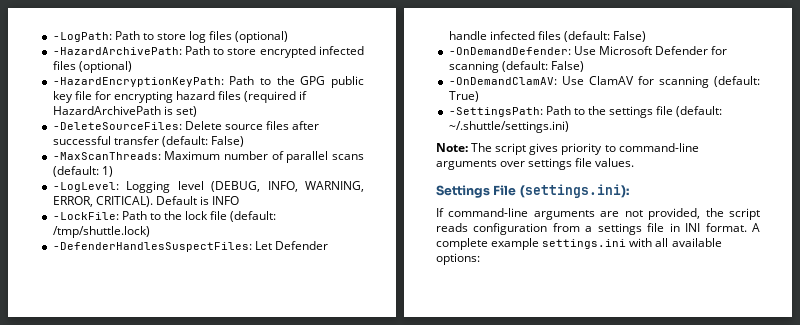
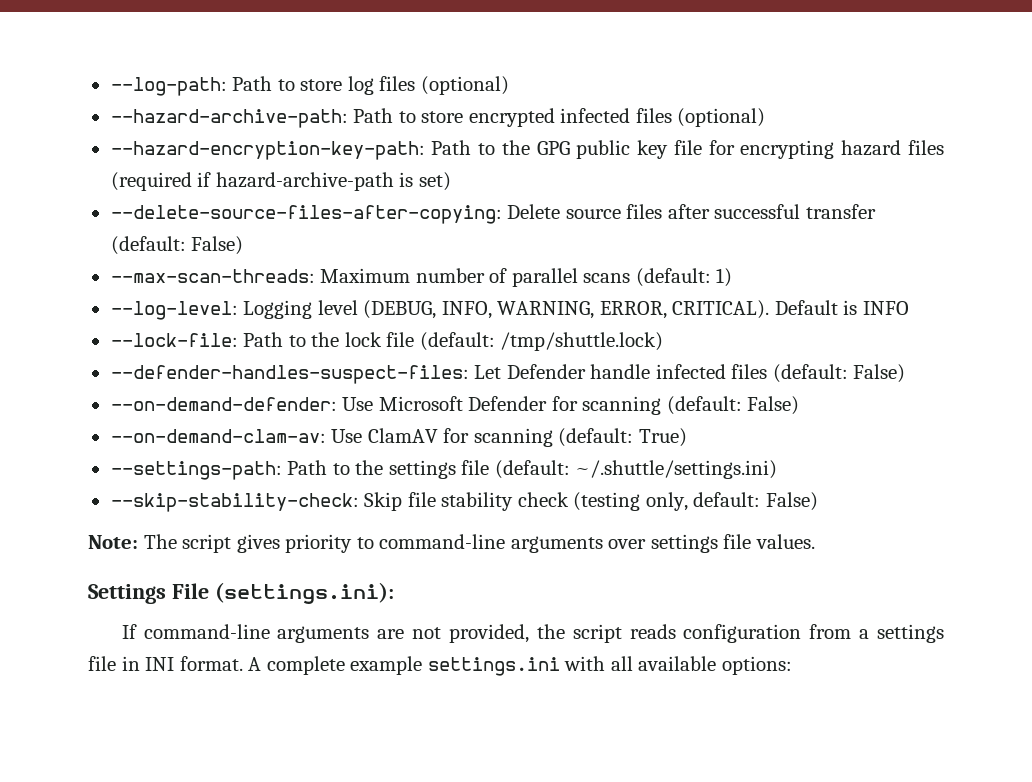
[52,32,112,42] -LogPath: -> [110,77,227,96] --log-path:
[52,47,182,55] -HazardArchivePath: -> [110,109,348,128] --hazard-archive-path:
[52,77,224,87] -HazardEncryptionKeyPath: -> [110,141,425,160] --hazard-encryption-key-path:
[52,106,161,115] HazardArchivePath -> [215,172,394,191] hazard-archive-path
[52,122,182,130] -DeleteSourceFiles: -> [110,205,502,224] --delete-source-files-after-copying:
[52,152,161,160] -MaxScanThreads: -> [110,269,315,283] --max-scan-threads:
[52,182,119,192] -LogLevel: -> [110,301,238,320] --log-level:
[52,212,119,220] -LockFile: -> [110,333,238,347] --lock-file:
[52,242,252,252] -DefenderHandlesSuspectFiles: -> [110,365,469,384] --defender-handles-suspect-files:
[448,47,571,55] -OnDemandDefender: -> [110,397,337,411] --on-demand-defender:
[448,77,557,85] -OnDemandClamAV: -> [110,429,326,443] --on-demand-clam-av:
[448,107,543,117] -SettingsPath: -> [110,461,282,480] --settings-path:
(569, 127) none -> [110,492,818,512] // --skip-stability-check: Skip file stability check (testing only, default: False)

